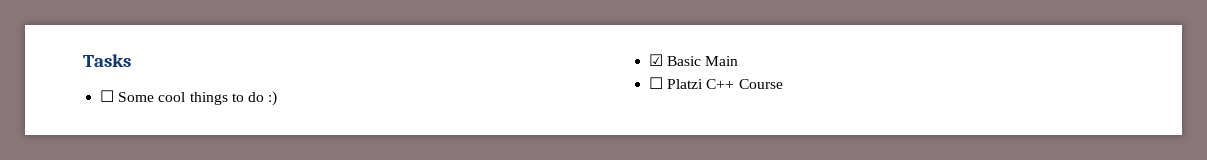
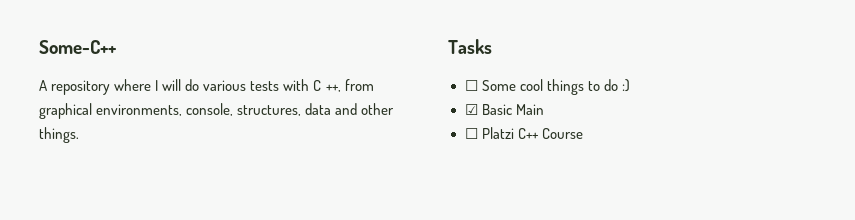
(83, 60) none -> [39,40,117,54] [39,79,374,95] [39,103,395,119] [39,127,79,143] Some-C++ // A repository where I will do various tests with C ++, from graphical environments, console, structures, data and other things. //

